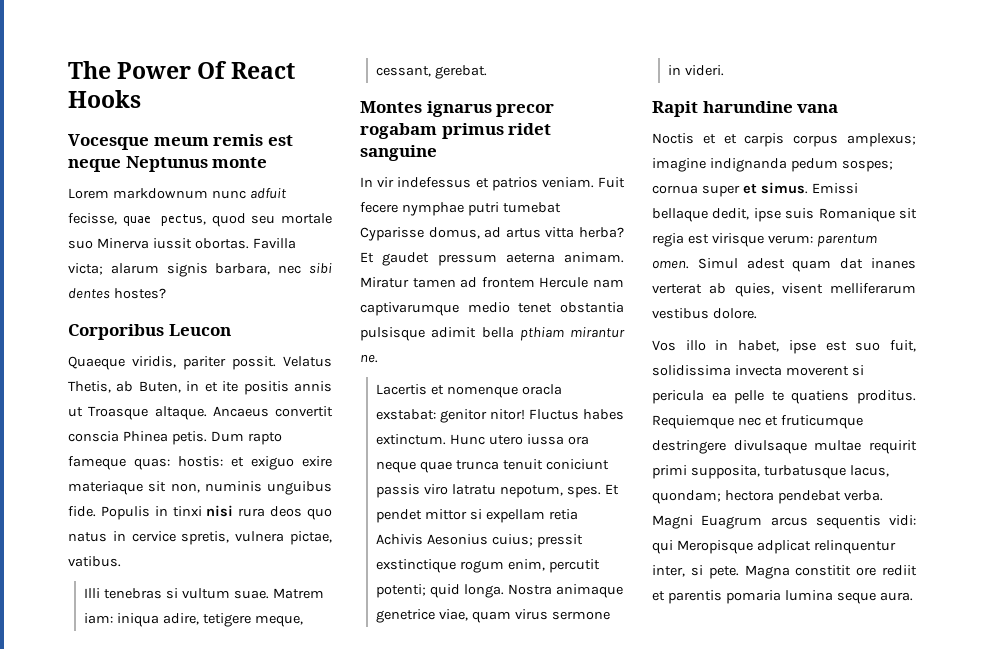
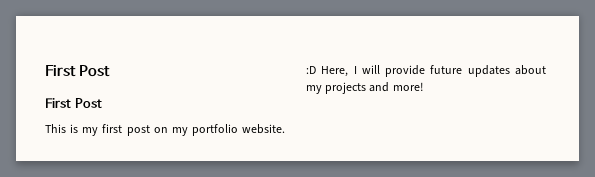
[68,61,295,79] [68,90,141,108] [68,134,293,150] [68,156,268,172] [68,188,287,199] [68,213,332,227] [68,238,296,249] [68,263,333,277] [68,288,166,299] [68,324,231,340] [68,356,332,370] [68,381,332,395] [68,406,333,420] [68,431,282,445] [68,456,332,470] [68,481,332,495] [68,505,332,520] [68,531,332,545] [68,556,121,567] [84,588,324,599] [84,613,303,627] [376,65,488,79] [360,101,555,117] [360,123,552,139] [360,145,437,161] [360,177,625,191] [360,202,561,216] [360,227,624,241] [360,252,624,266] [360,277,624,288] [360,302,624,316] [360,327,625,341] [360,354,378,363] [376,384,562,398] [376,409,624,423] [376,434,589,445] [376,459,609,473] [376,484,619,498] [376,509,578,523] [376,534,583,548] [376,559,600,573] [376,584,623,598] [376,609,610,623] [668,65,725,76] [652,101,839,117] [652,133,916,147] [652,158,893,172] [652,182,858,197] [652,208,917,222] [652,233,877,247] [652,258,916,272] [652,283,916,297] [652,308,757,319] [652,340,916,354] [652,365,864,376] [652,390,916,404] [652,415,863,429] [652,440,917,454] [652,465,889,479] [652,490,883,504] [652,515,916,529] [652,540,896,554] [652,565,917,579] [652,590,913,604] The Power Of React Hooks // Vocesque meum remis est neque Neptunus monte // Lorem markdownum nunc adfuit fecisse, quae pectus, quod seu mortale suo Minerva iussit obortas. Favilla victa; alarum signis barbara, nec sibi dentes hostes? // Corporibus Leucon // Quaeque viridis, pariter possit. Velatus Thetis, ab Buten, in et ite positis annis ut Troasque altaque. Ancaeus convertit conscia Phinea petis. Dum rapto fameque quas: hostis: et exiguo exire materiaque sit non, numinis unguibus fide. Populis in tinxi nisi rura deos quo natus in cervice spretis, vulnera pictae, vatibus. // Illi tenebras si vultum suae. Matrem iam: iniqua adire, tetigere meque, cessant, gerebat. // Montes ignarus precor rogabam primus ridet sanguine // In vir indefessus et patrios veniam. Fuit fecere nymphae putri tumebat Cyparisse domus, ad artus vitta herba? Et gaudet pressum aeterna animam. Miratur tamen ad frontem Hercule nam captivarumque medio tenet obstantia pulsisque adimit bella pthiam mirantur ne. // Lacertis et nomenque oracla exstabat: genitor nitor! Fluctus habes extinctum. Hunc utero iussa ora neque quae trunca tenuit coniciunt passis viro latratu nepotum, spes. Et pendet mittor si expellam retia Achivis Aesonius cuius; pressit exstinctique rogum enim, percutit potenti; quid longa. Nostra animaque genetrice viae, quam virus sermone in videri. // Rapit harundine vana // Noctis et et carpis corpus amplexus; imagine indignanda pedum sospes; cornua super et simus. Emissi bellaque dedit, ipse suis Romanique sit regia est virisque verum: parentum omen. Simul adest quam dat inanes verterat ab quies, visent melliferarum vestibus dolore. // Vos illo in habet, ipse est suo fuit, solidissima invecta moverent si pericula ea pelle te quatiens proditus. Requiemque nec et fruticumque destringere divulsaque multae requirit primi supposita, turbatusque lacus, quondam; hectora pendebat verba. Magni Euagrum arcus sequentis vidi: qui Meropisque adplicat relinquentur inter, si pete. Magna constitit ore rediit et parentis pomaria lumina seque aura. -> [45,65,111,77] [45,98,102,108] [45,124,285,136] [306,65,546,77] [306,82,423,94] First Post // First Post // This is my first post on my portfolio website. :D Here, I will provide future updates about my projects and more!

